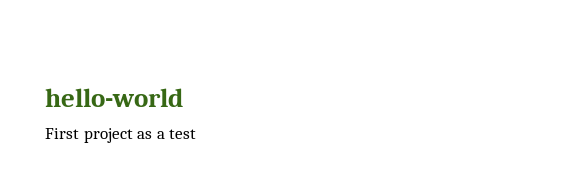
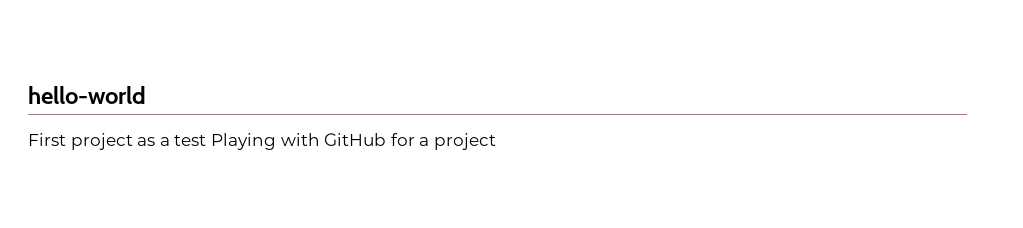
(197, 134) none -> [210,133,496,150] Playing with GitHub for a project

